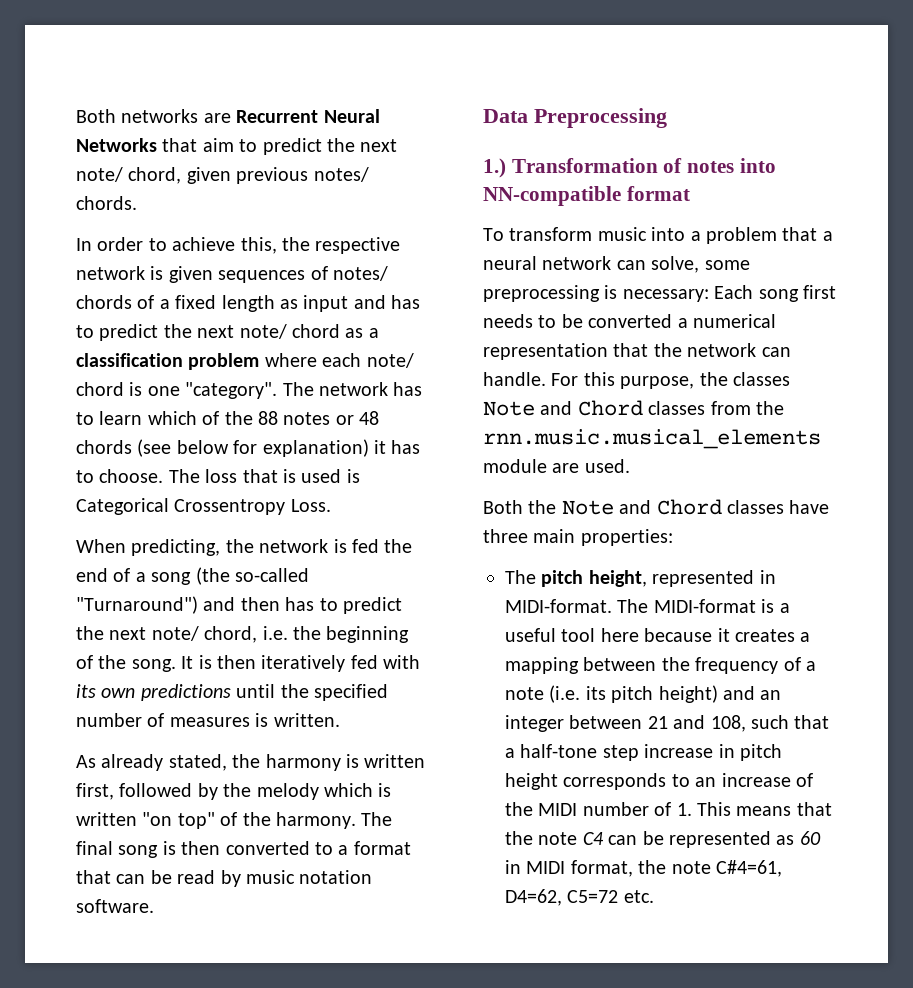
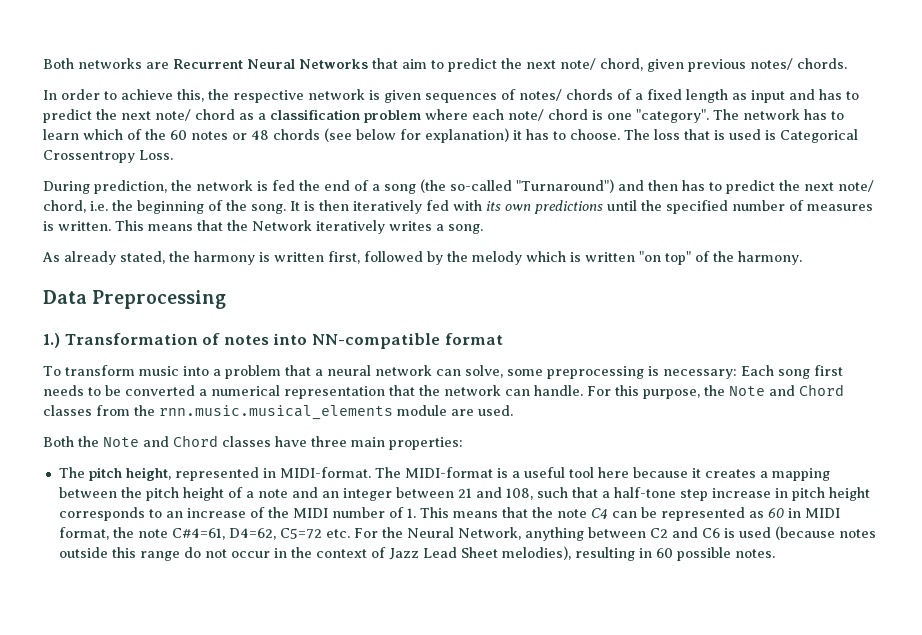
[258,411,278,425] 88 -> [170,130,187,140] 60
[76,539,221,556] When predicting, -> [43,180,167,194] During prediction,
(340, 720) none -> [115,220,483,234] This means that the Network iteratively writes a song.
[361,812,393,826] [76,841,411,858] [76,870,373,887] [76,899,154,913] The final song is then converted to a format that can be read by music notation software. -> (802, 258) none
[733,372,790,386] classes -> (725, 390) none
[695,657,779,674] frequency -> [145,487,224,501] pitch height
[549,685,718,703] (i.e. its pitch height) -> (288, 493) none
(654, 896) none -> [353,526,876,541] [58,546,775,561] For the Neural Network, anything between C2 and C6 is used (because notes outside this range do not occur in the context of Jazz Lead Sheet melodies), resulting in 60 possible notes.

